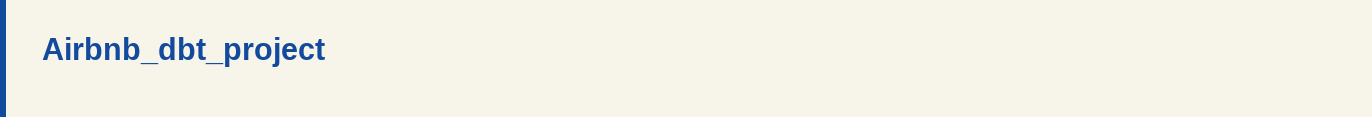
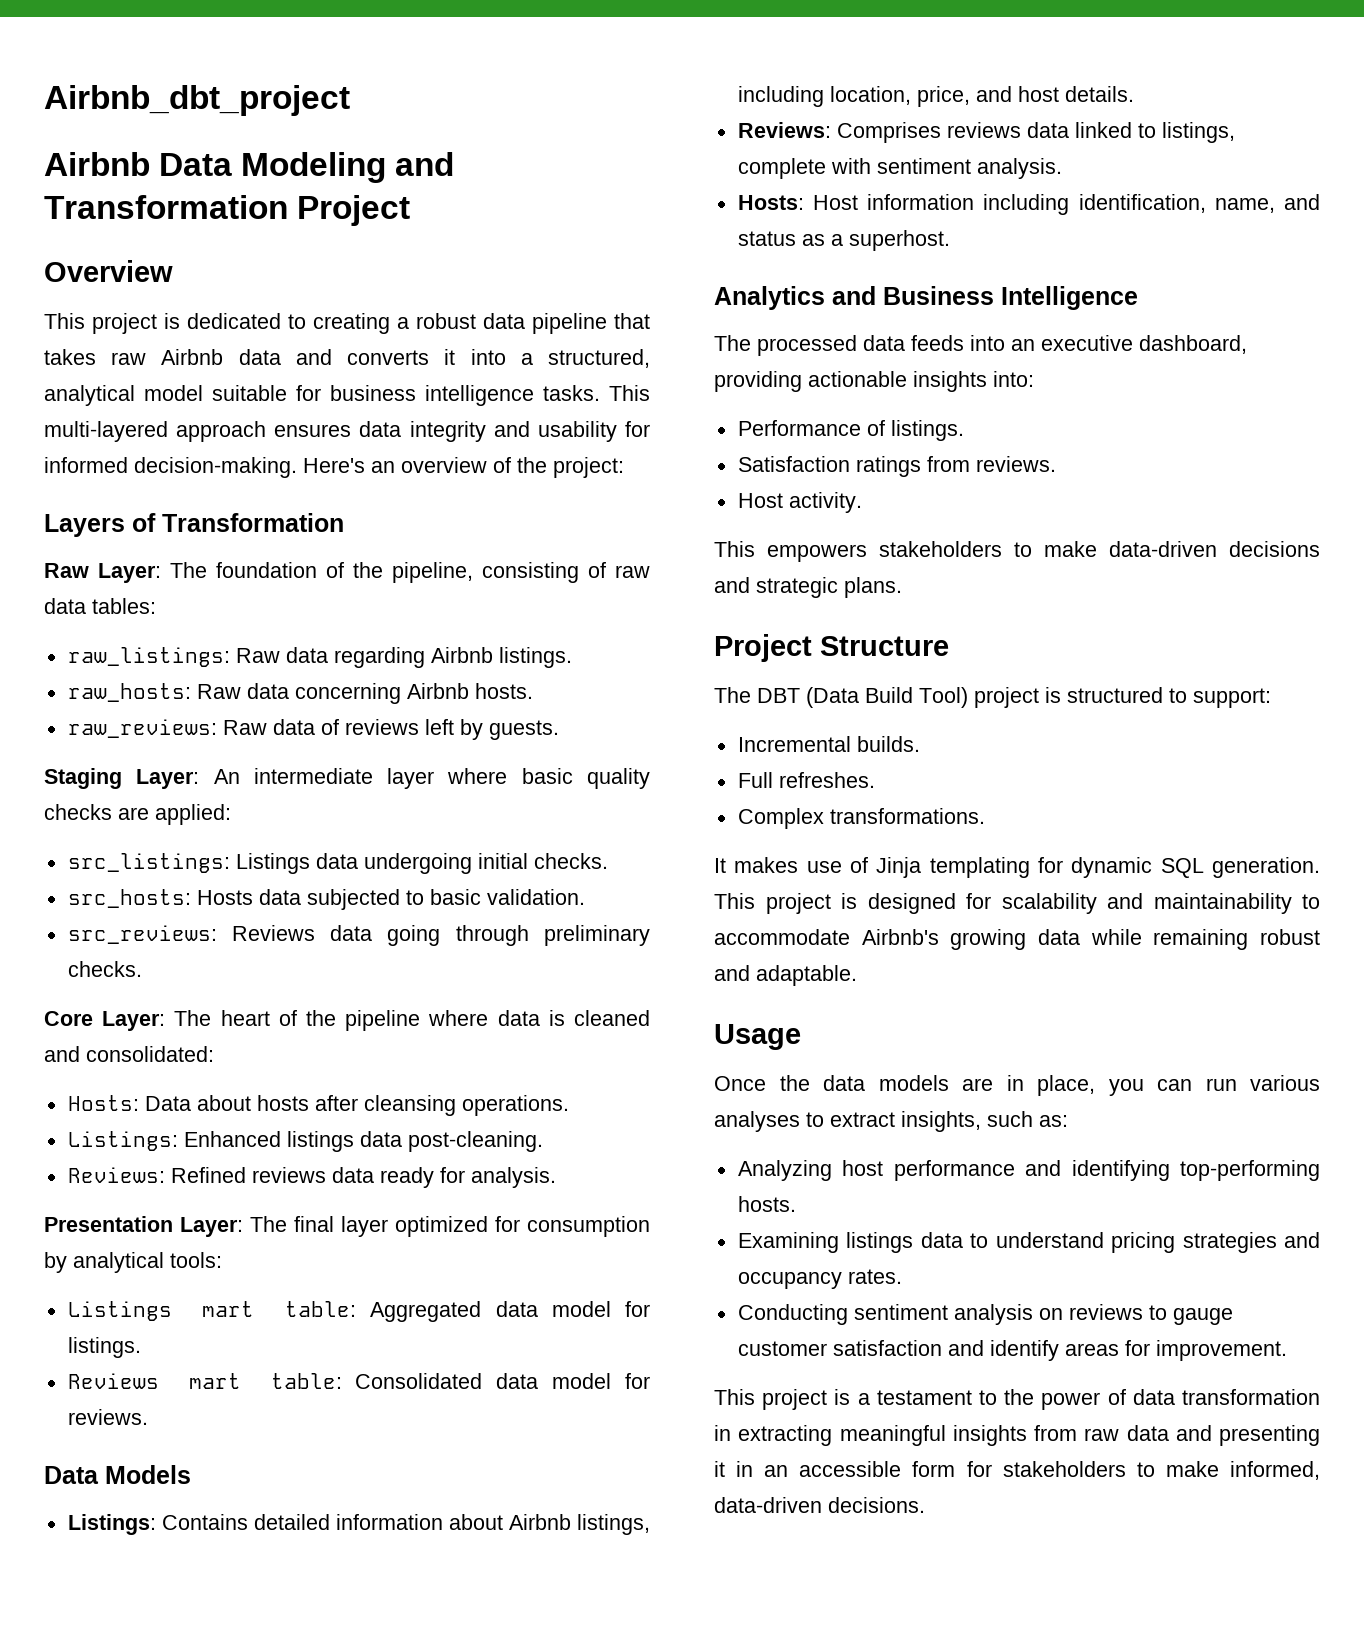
(325, 52) none -> [44,152,455,183] [44,195,411,226] [44,260,173,282] [44,313,650,334] [44,349,650,368] [44,385,650,406] [44,421,650,442] [44,457,624,478] [44,513,344,537] [44,562,650,583] [44,598,156,614] [67,647,572,668] [67,683,533,704] [67,719,559,740] [44,768,650,789] [44,804,231,825] [67,853,608,874] [67,889,585,910] [67,925,650,946] [67,961,142,977] [44,1010,650,1031] [44,1046,214,1062] [67,1095,569,1116] [67,1131,543,1152] [67,1167,556,1188] [44,1216,650,1237] [44,1252,222,1273] [67,1301,650,1322] [67,1337,141,1358] [67,1373,650,1389] [67,1409,148,1425] [44,1465,191,1484] [67,1514,650,1535] [737,86,1134,107] [737,122,1235,143] [737,158,1062,179] [737,194,1320,215] [737,230,950,251] [714,286,1138,310] [714,335,1247,356] [714,371,1034,392] [737,420,964,441] [737,456,1056,477] [737,492,862,513] [714,541,1320,562] [714,577,902,598] [714,634,949,662] [714,687,1271,708] [737,736,920,752] [737,772,875,788] [737,808,985,829] [714,857,1320,878] [714,893,1320,914] [714,929,1320,950] [714,965,857,986] [714,1024,801,1050] [714,1075,1320,1096] [714,1111,1068,1132] [737,1160,1320,1181] [737,1196,796,1212] [737,1232,1320,1253] [737,1269,902,1289] [737,1304,1233,1325] [737,1340,1287,1361] [714,1389,1320,1410] [714,1425,1320,1446] [714,1461,1320,1480] [714,1497,925,1513] // Airbnb Data Modeling and Transformation Project // Overview // This project is dedicated to creating a robust data pipeline that takes raw Airbnb data and converts it into a structured, analytical model suitable for business intelligence tasks. This multi-layered approach ensures data integrity and usability for informed decision-making. Here's an overview of the project: // Layers of Transformation // Raw Layer: The foundation of the pipeline, consisting of raw data tables: // raw_listings: Raw data regarding Airbnb listings. // raw_hosts: Raw data concerning Airbnb hosts. // raw_reviews: Raw data of reviews left by guests. // Staging Layer: An intermediate layer where basic quality checks are applied: // src_listings: Listings data undergoing initial checks. // src_hosts: Hosts data subjected to basic validation. // src_reviews: Reviews data going through preliminary checks. // Core Layer: The heart of the pipeline where data is cleaned and consolidated: // Hosts: Data about hosts after cleansing operations. // Listings: Enhanced listings data post-cleaning. // Reviews: Refined reviews data ready for analysis. // Presentation Layer: The final layer optimized for consumption by analytical tools: // Listings mart table: Aggregated data model for listings. // Reviews mart table: Consolidated data model for reviews. // Data Models // Listings: Contains detailed information about Airbnb listings, including location, price, and host details. // Reviews: Comprises reviews data linked to listings, complete with sentiment analysis. // Hosts: Host information including identification, name, and status as a superhost. // Analytics and Business Intelligence // The processed data feeds into an executive dashboard, providing actionable insights into: // Performance of listings. // Satisfaction ratings from reviews. // Host activity. // This empowers stakeholders to make data-driven decisions and strategic plans. // Project Structure // The DBT (Data Build Tool) project is structured to support: // Incremental builds. // Full refreshes. // Complex transformations. // It makes use of Jinja templating for dynamic SQL generation. This project is designed for scalability and maintainability to accommodate Airbnb's growing data while remaining robust and adaptable. // Usage // Once the data models are in place, you can run various analyses to extract insights, such as: // Analyzing host performance and identifying top-performing hosts. // Examining listings data to understand pricing strategies and occupancy rates. // Conducting sentiment analysis on reviews to gauge customer satisfaction and identify areas for improvement. // This project is a testament to the power of data transformation in extracting meaningful insights from raw data and presenting it in an accessible form for stakeholders to make informed, data-driven decisions.

